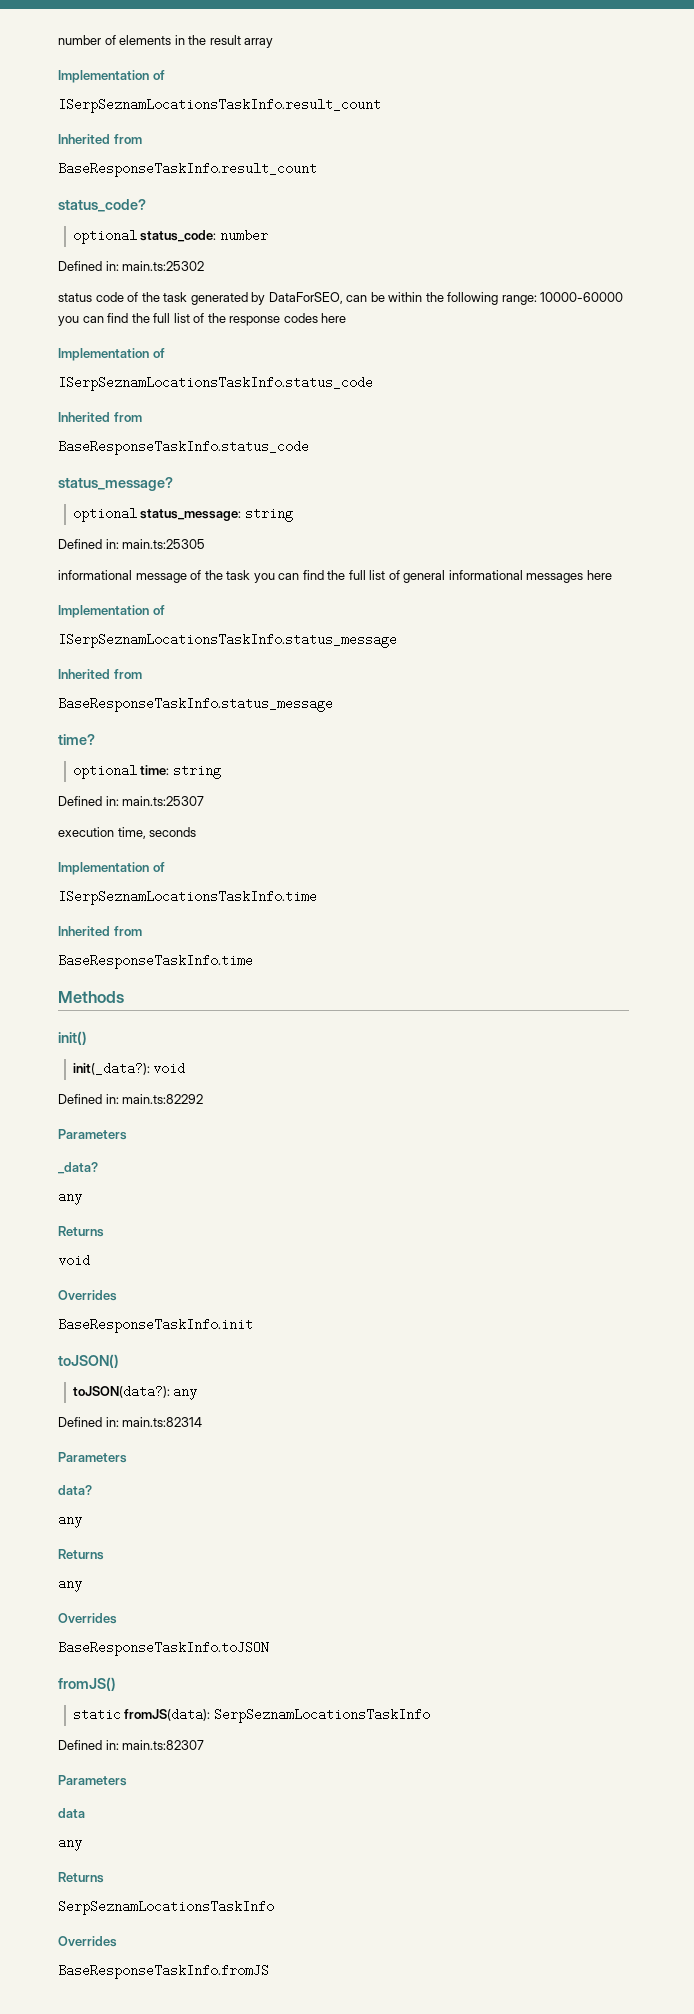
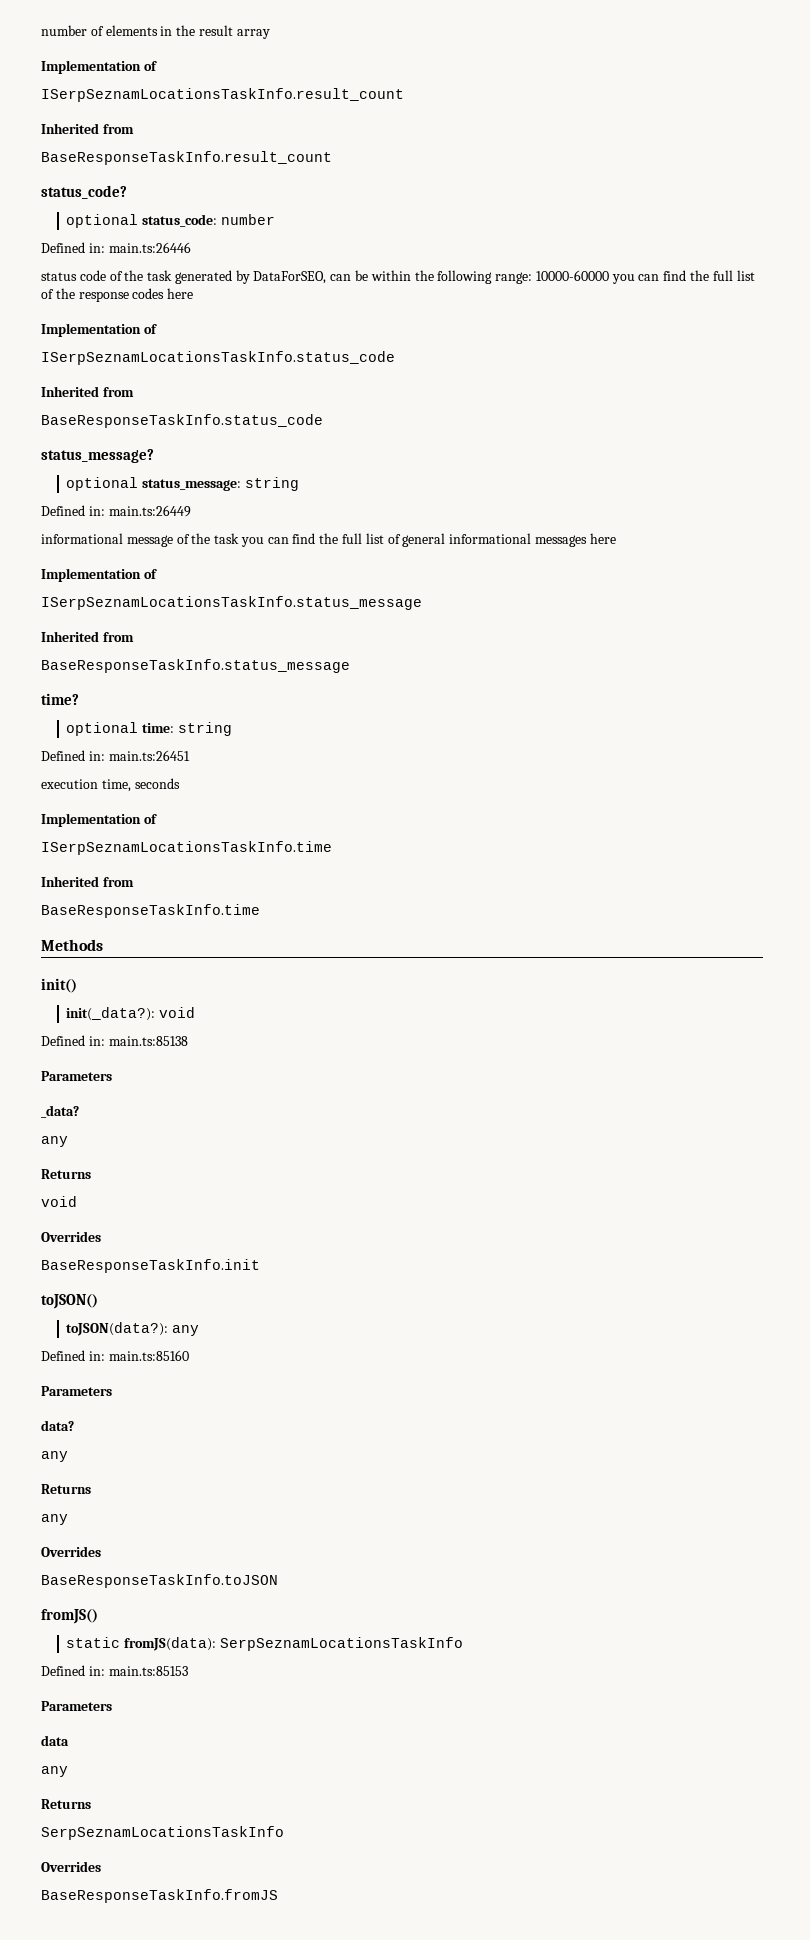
[122,261,205,271] main.ts:25302 -> [108,242,191,253] main.ts:26446
[122,539,206,549] main.ts:25305 -> [108,505,191,517] main.ts:26449
[122,796,205,806] main.ts:25307 -> [108,750,190,761] main.ts:26451
[122,1094,204,1104] main.ts:82292 -> [108,1036,188,1046] main.ts:85138
[122,1417,203,1427] main.ts:82314 -> [108,1350,189,1361] main.ts:85160
[122,1740,205,1750] main.ts:82307 -> [108,1666,188,1676] main.ts:85153

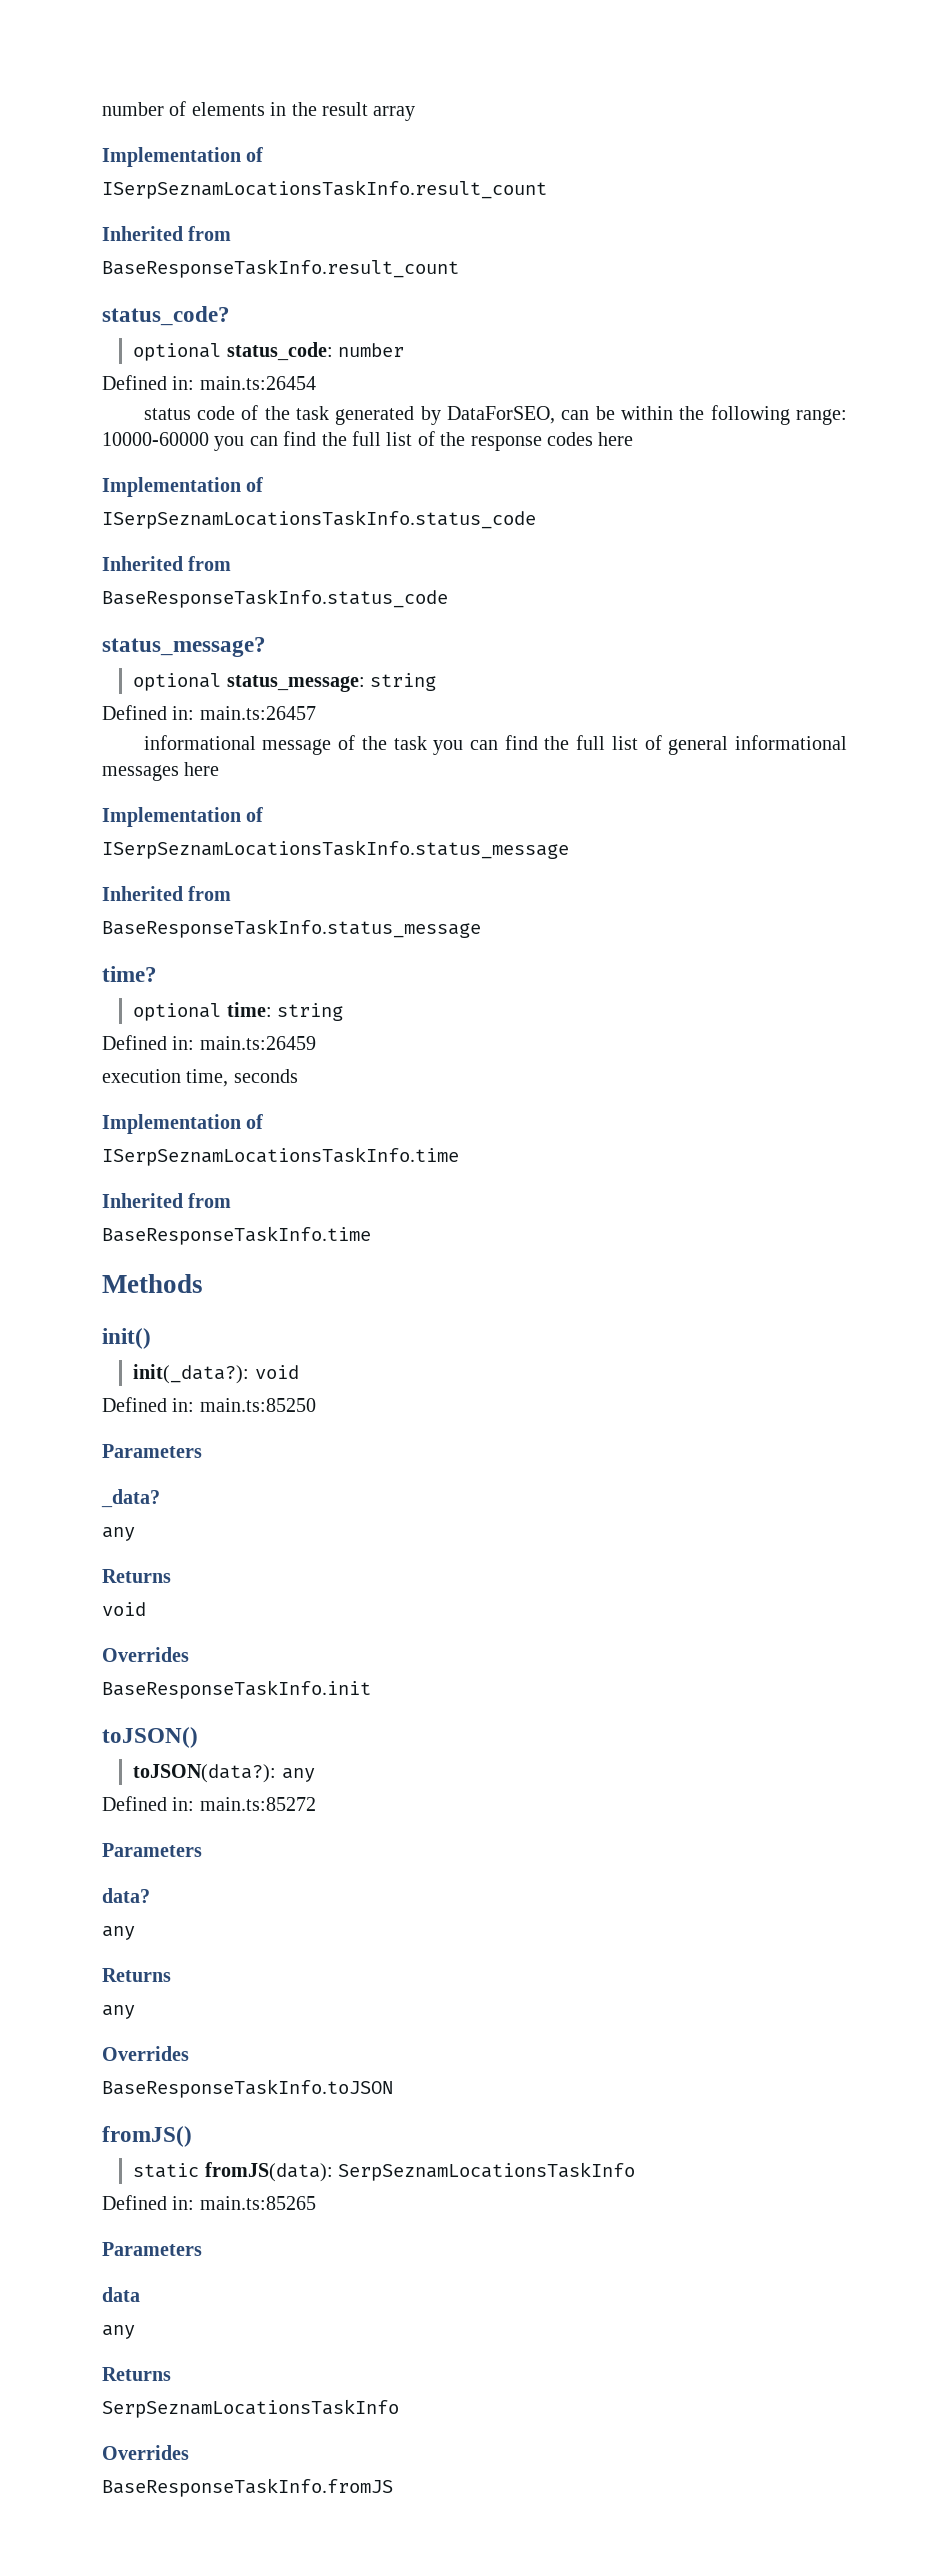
[108,242,191,253] main.ts:26446 -> [199,376,316,390] main.ts:26454
[108,505,191,517] main.ts:26449 -> [199,706,316,720] main.ts:26457
[108,750,190,761] main.ts:26451 -> [199,1036,316,1050] main.ts:26459
[108,1036,188,1046] main.ts:85138 -> [199,1398,316,1412] main.ts:85250
[108,1350,189,1361] main.ts:85160 -> [199,1797,316,1811] main.ts:85272
[108,1666,188,1676] main.ts:85153 -> [199,2196,316,2210] main.ts:85265

